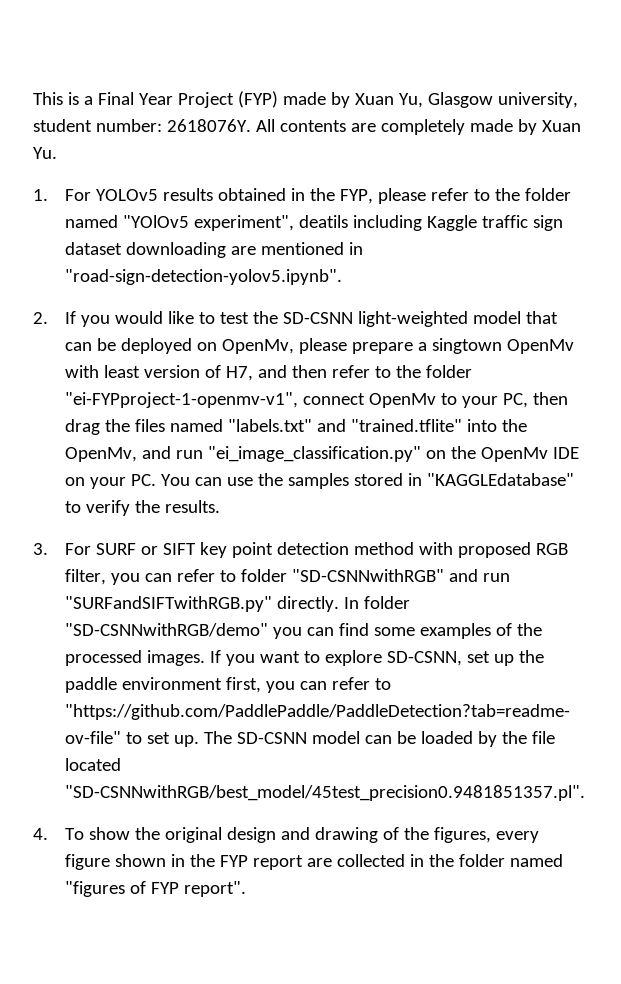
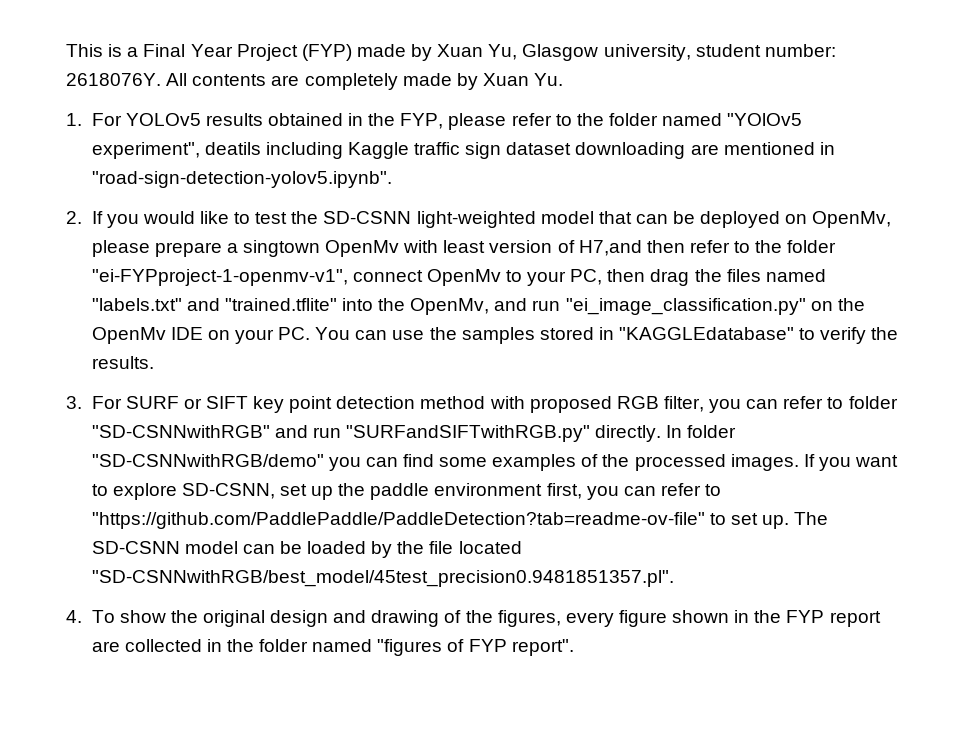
[226,365,288,381] H7, and -> [578,240,642,256] H7,and

